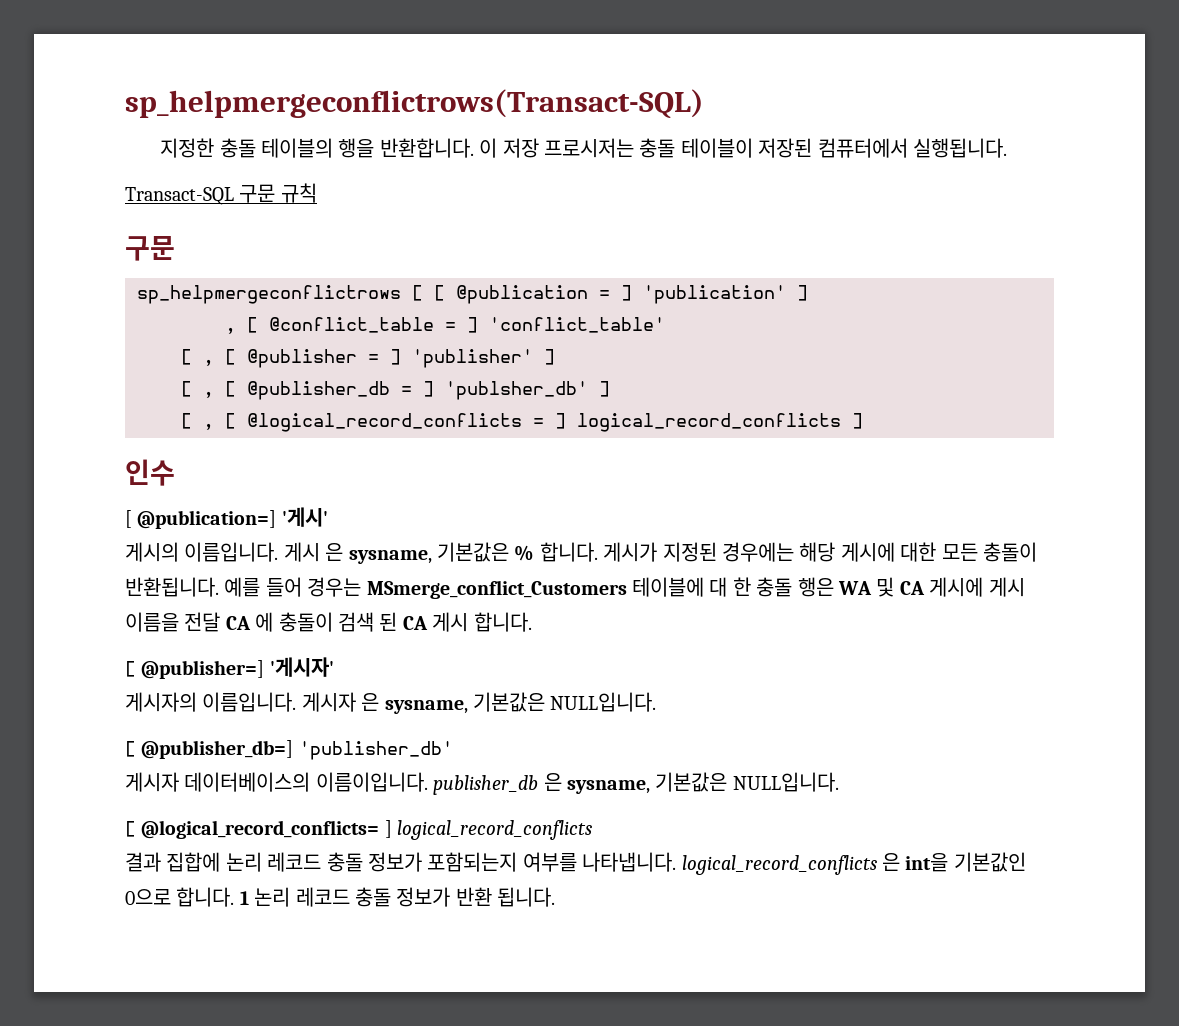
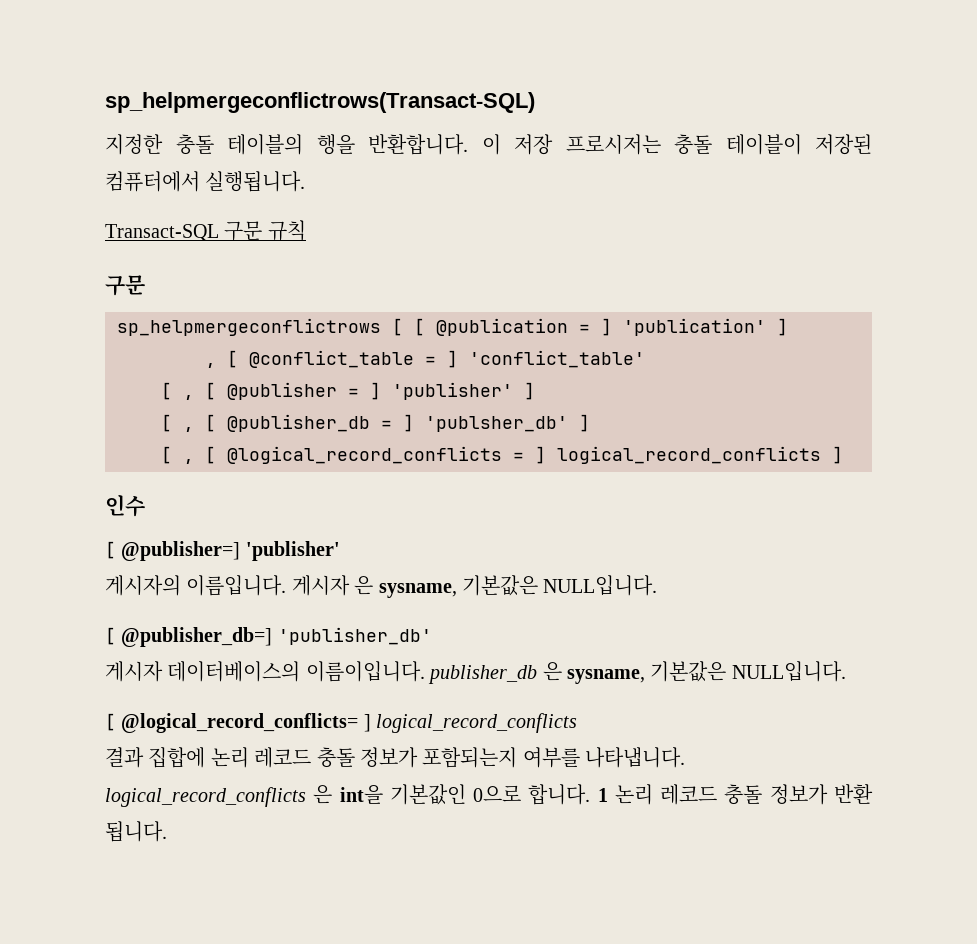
[125,507,328,529] [125,542,1037,564] [125,577,1025,599] [125,612,532,632] // [ @publication=] '게시' // 게시의 이름입니다. 게시 은 sysname, 기본값은 % 합니다. 게시가 지정된 경우에는 해당 게시에 대한 모든 충돌이 반환됩니다. 예를 들어 경우는 MSmerge_conflict_Customers 테이블에 대 한 충돌 행은 WA 및 CA 게시에 게시 이름을 전달 CA 에 충돌이 검색 된 CA 게시 합니다. -> (145, 506) none
[269,657,334,677] '게시자' -> [245,541,340,561] 'publisher'

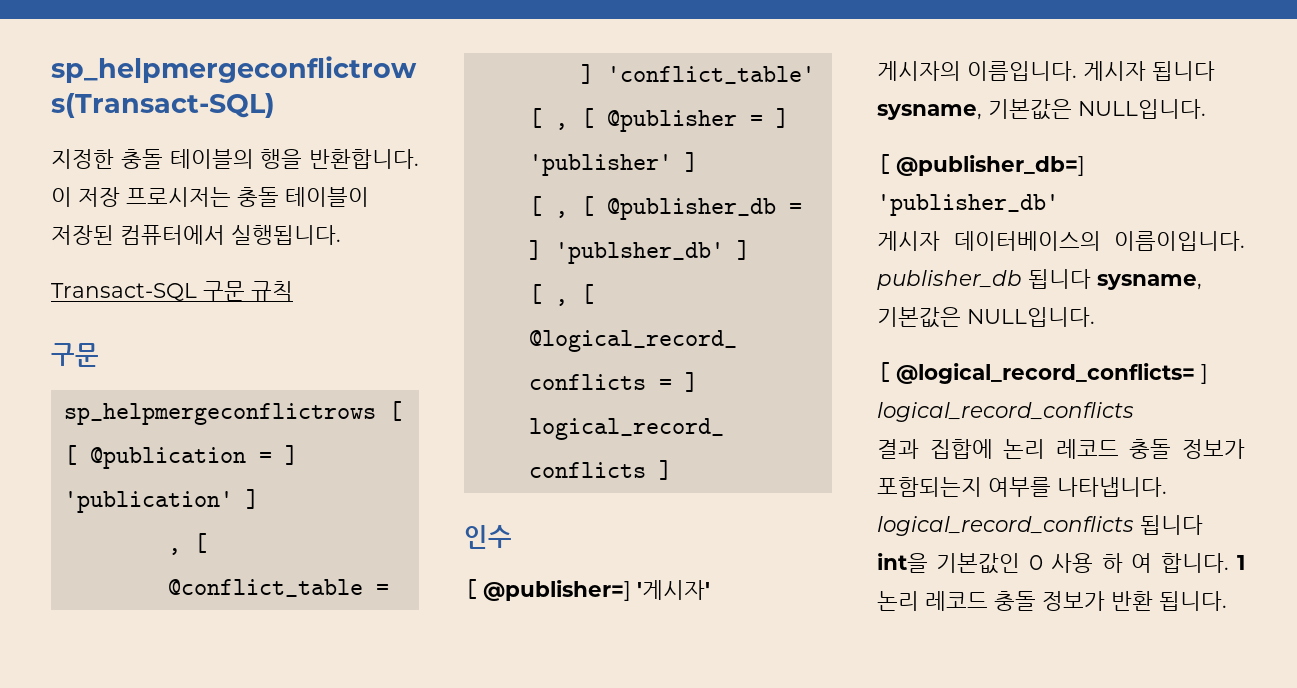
[245,541,340,561] 'publisher' -> [637,580,710,600] '게시자'
[354,576,374,595] 은 -> [1152,61,1215,81] 됩니다
[542,662,562,681] 은 -> [1028,269,1091,289] 됩니다
[313,785,333,804] 은 -> [1140,515,1203,535] 됩니다
[473,785,522,802] 0으로 -> [1028,553,1153,573] 0 사용 하 여

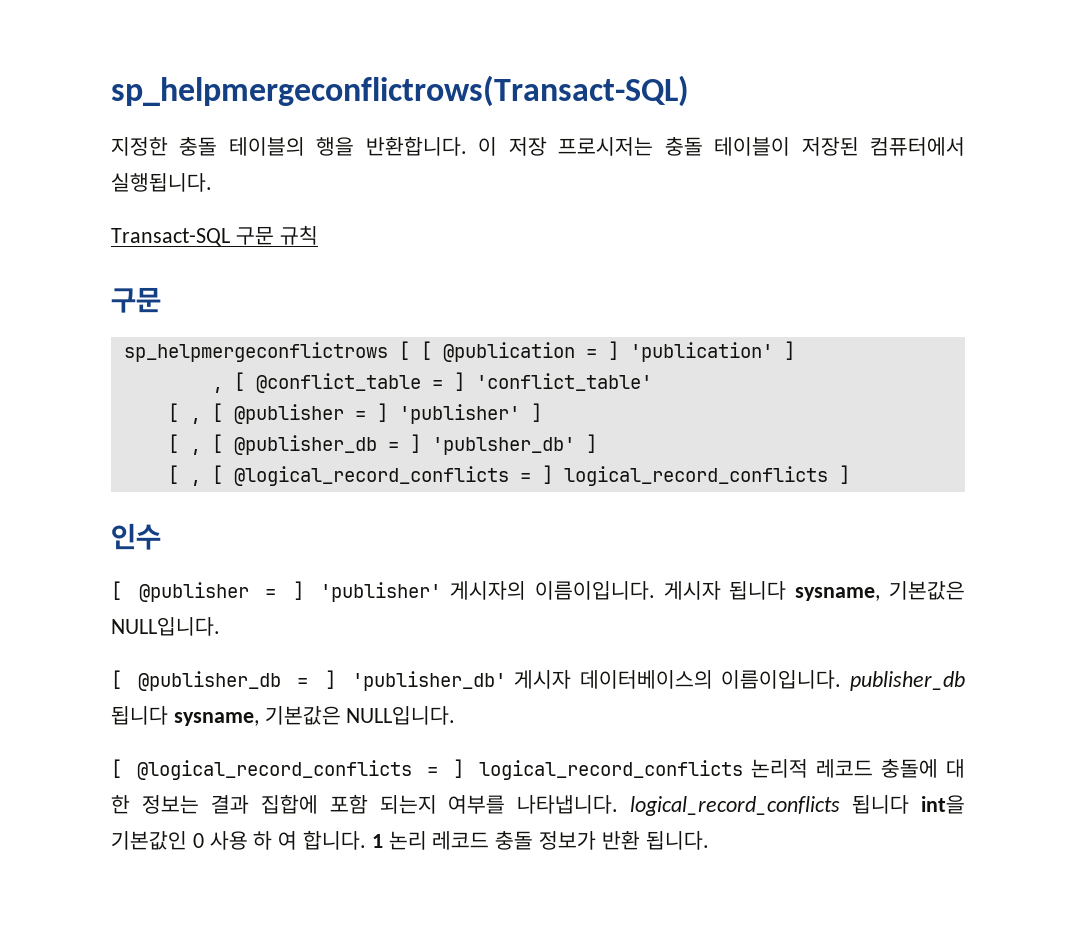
[483,580,710,601] [877,61,1077,81] @publisher=] '게시자' // 게시자의 이름입니다. -> [138,581,655,602] @publisher = ] 'publisher' 게시자의 이름이입니다.
[896,155,1085,176] @publisher_db=] -> [138,670,336,691] @publisher_db = ]
(1059, 205) // -> (506, 681) none
[896,363,1208,384] [877,402,1134,422] [877,439,1245,459] [877,477,982,497] @logical_record_conflicts= ] logical_record_conflicts // 결과 집합에 논리 레코드 충돌 정보가 포함되는지 -> [137,759,965,780] [111,794,437,814] @logical_record_conflicts = ] logical_record_conflicts 논리적 레코드 충돌에 대 한 정보는 결과 집합에 포함 되는지

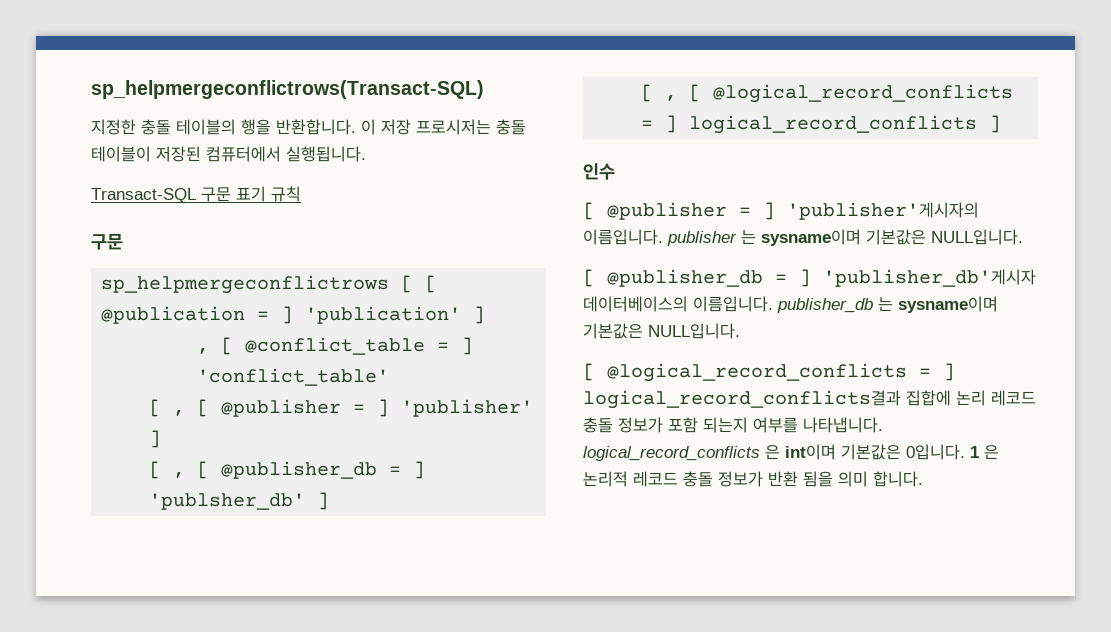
(274, 235) none -> [236,186,266,202] 표기
[320,581,881,602] 'publisher' 게시자의 이름이입니다. 게시자 됩니다 sysname, -> [787,202,979,220] [583,229,861,246] 'publisher'게시자의 이름입니다. publisher 는 sysname이며
[351,670,965,691] [111,706,259,726] 'publisher_db' 게시자 데이터베이스의 이름이입니다. publisher_db 됩니다 sysname, -> [823,269,1036,287] [583,296,998,313] 'publisher_db'게시자 데이터베이스의 이름입니다. publisher_db 는 sysname이며
[479,759,965,780] [111,794,318,814] logical_record_conflicts 논리적 레코드 충돌에 대 한 정보는 결과 집합에 -> [583,390,1036,409] [583,417,663,433] logical_record_conflicts결과 집합에 논리 레코드 충돌 정보가
[852,795,965,814] [111,830,427,850] 됩니다 int을 기본값인 0 사용 하 여 합니다. 1 논리 -> [765,444,999,460] [583,471,628,487] 은 int이며 기본값은 0입니다. 1 은 논리적
[645,831,709,850] 됩니다. -> [803,471,923,487] 됨을 의미 합니다.

